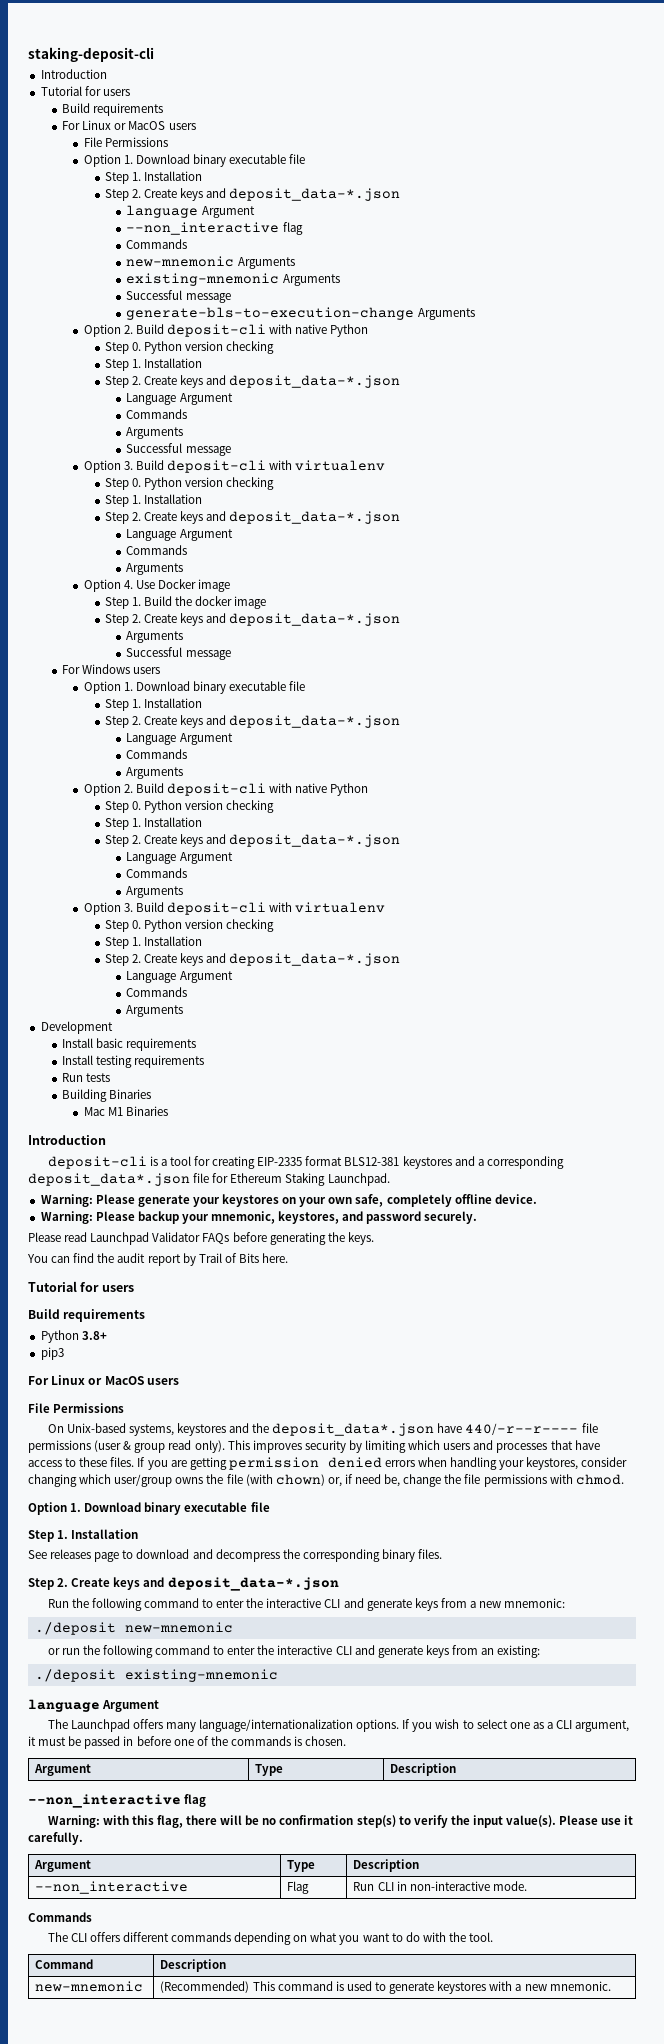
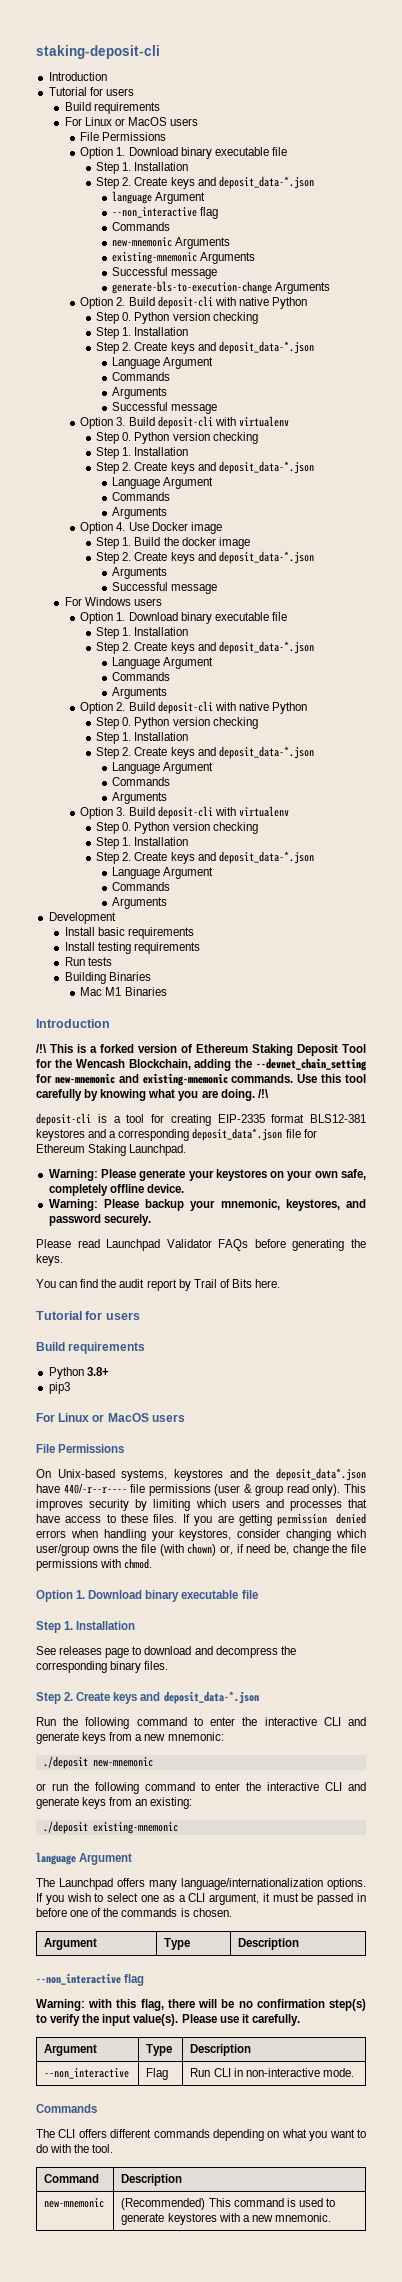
(106, 1140) none -> [36,1044,366,1056] [36,1058,367,1071] [36,1073,366,1086] [36,1089,269,1101] // /!\ This is a forked version of Ethereum Staking Deposit Tool for the Wencash Blockchain, adding the --devnet_chain_setting for new-mnemonic and existing-mnemonic commands. Use this tool carefully by knowing what you are doing. /!\

